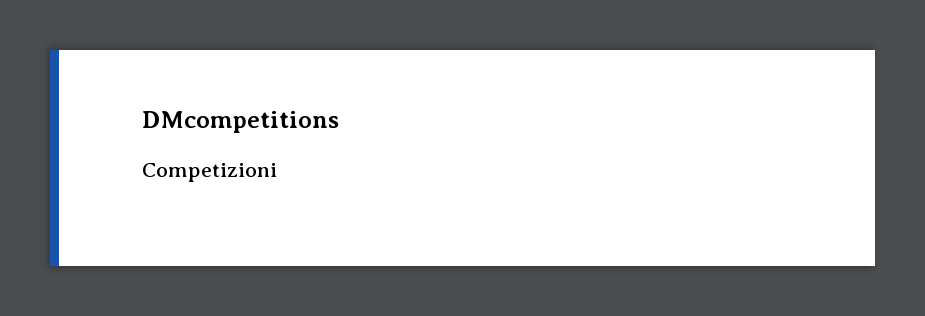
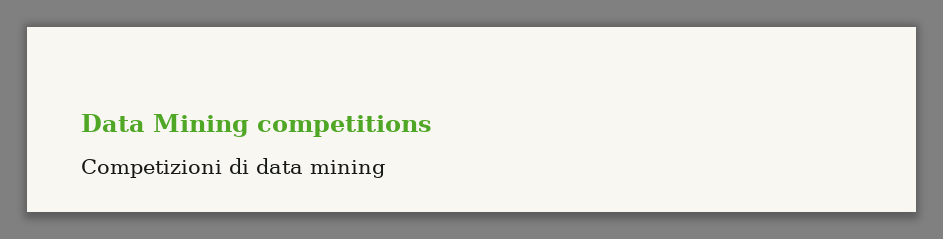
[142,111,339,133] [142,163,277,182] DMcompetitions // Competizioni -> [81,114,432,137] [81,158,385,178] Data Mining competitions // Competizioni di data mining

